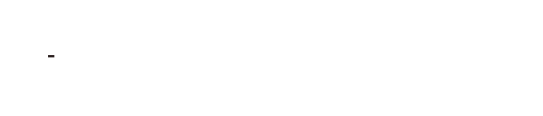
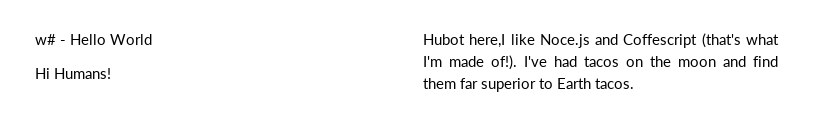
[47,55,55,63] - -> [35,34,152,45] [35,68,111,79] [423,33,779,48] [423,55,778,70] [423,78,634,92] w# - Hello World // Hi Humans! // Hubot here,I like Noce.js and Coffescript (that's what I'm made of!). I've had tacos on the moon and find them far superior to Earth tacos.

